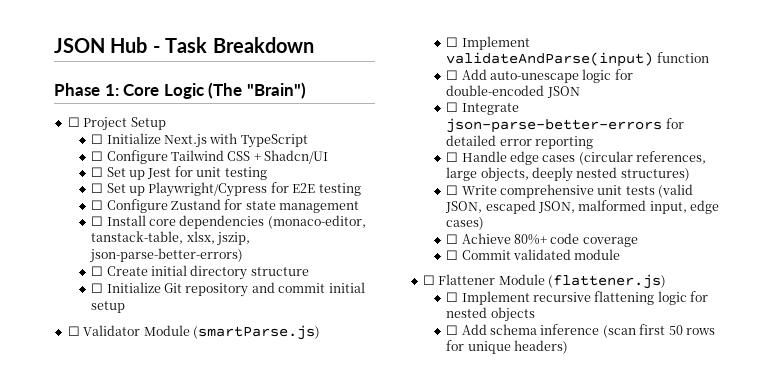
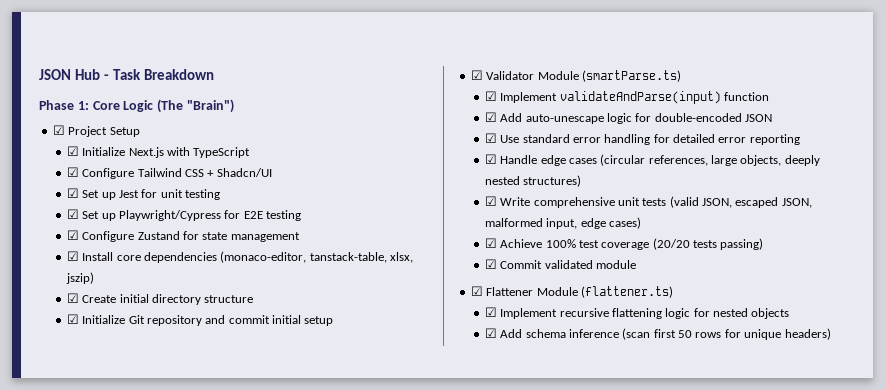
[67,117,80,127] ☐ -> [52,125,65,135] ☑
[91,134,104,144] ☐ -> [66,146,79,156] ☑
[91,151,104,161] ☐ -> [66,167,79,177] ☑
[91,167,104,177] ☐ -> [66,188,79,198] ☑
[91,183,104,193] ☐ -> [66,209,79,219] ☑
[91,200,104,210] ☐ -> [66,230,79,240] ☑
[91,216,104,226] ☐ -> [66,251,79,261] ☑
[217,232,251,246] [90,248,244,263] [91,266,104,276] jszip, json-parse-better-errors) // ☐ -> [65,272,94,284] [66,293,79,303] jszip) // ☑
[91,283,104,293] ☐ -> [66,314,79,324] ☑
[67,326,80,336] ☐ -> [470,70,483,80] ☑
[192,325,320,340] [446,37,459,47] (smartParse.js) // ☐ -> [581,70,681,82] [484,91,497,101] (smartParse.ts) // ☑
[446,70,459,80] ☐ -> [484,112,497,122] ☑
[446,102,519,115] [446,118,663,133] ☐ Integrate json-parse-better-errors -> [484,133,651,145] ☑ Use standard error handling
[446,152,459,162] ☐ -> [484,154,497,164] ☑
[446,185,459,195] ☐ -> [484,196,497,206] ☑
[446,233,638,247] [446,250,459,260] ☐ Achieve 80%+ code coverage // ☐ -> [484,238,764,250] [484,259,497,269] ☑ Achieve 100% test coverage (20/20 tests passing) // ☑
[422,275,435,285] ☐ -> [470,286,483,296] ☑
[547,274,666,289] [446,292,459,302] (flattener.js) // ☐ -> [580,286,673,298] [484,307,497,317] (flattener.ts) // ☑
[446,325,459,335] ☐ -> [484,328,497,338] ☑

